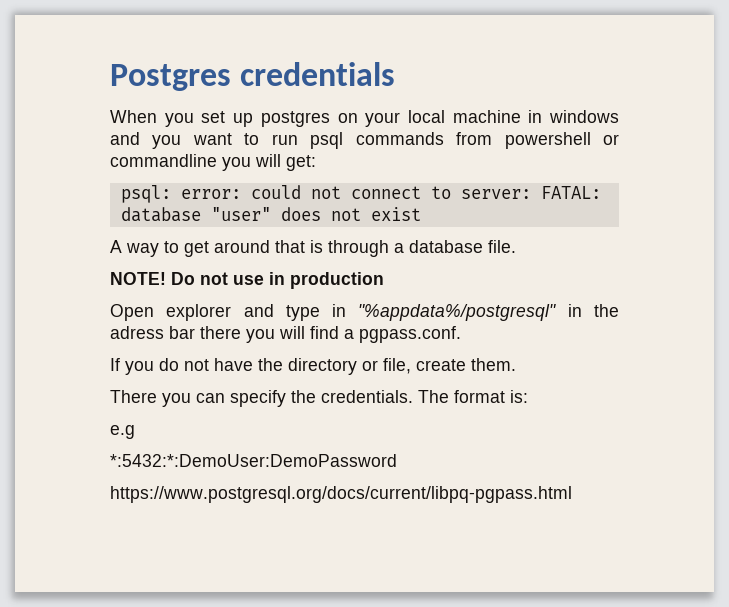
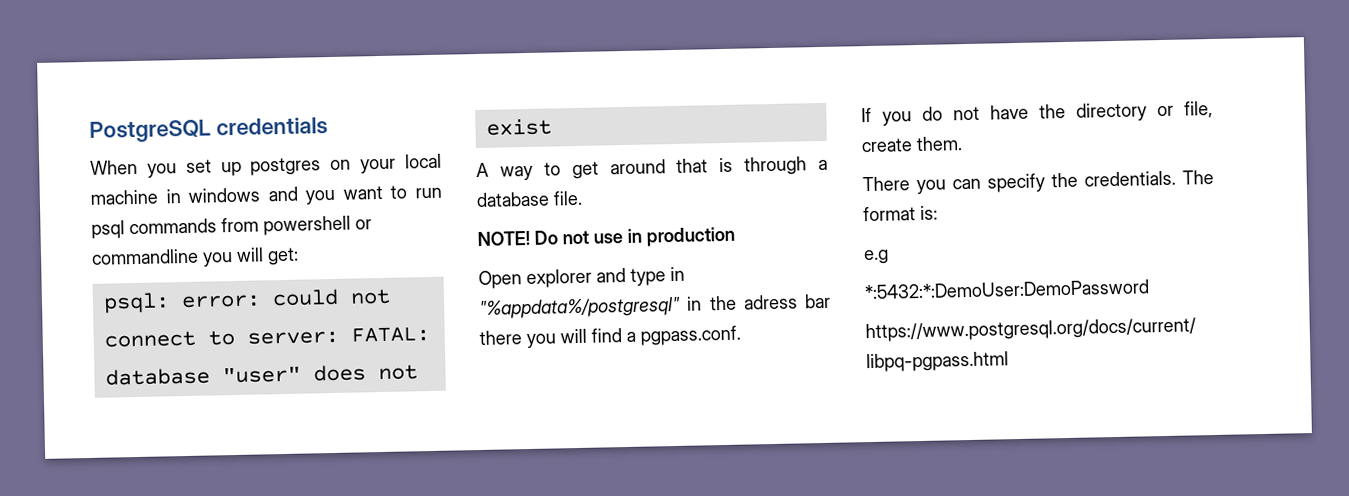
[110,64,231,91] Postgres -> [89,119,211,143] PostgreSQL

